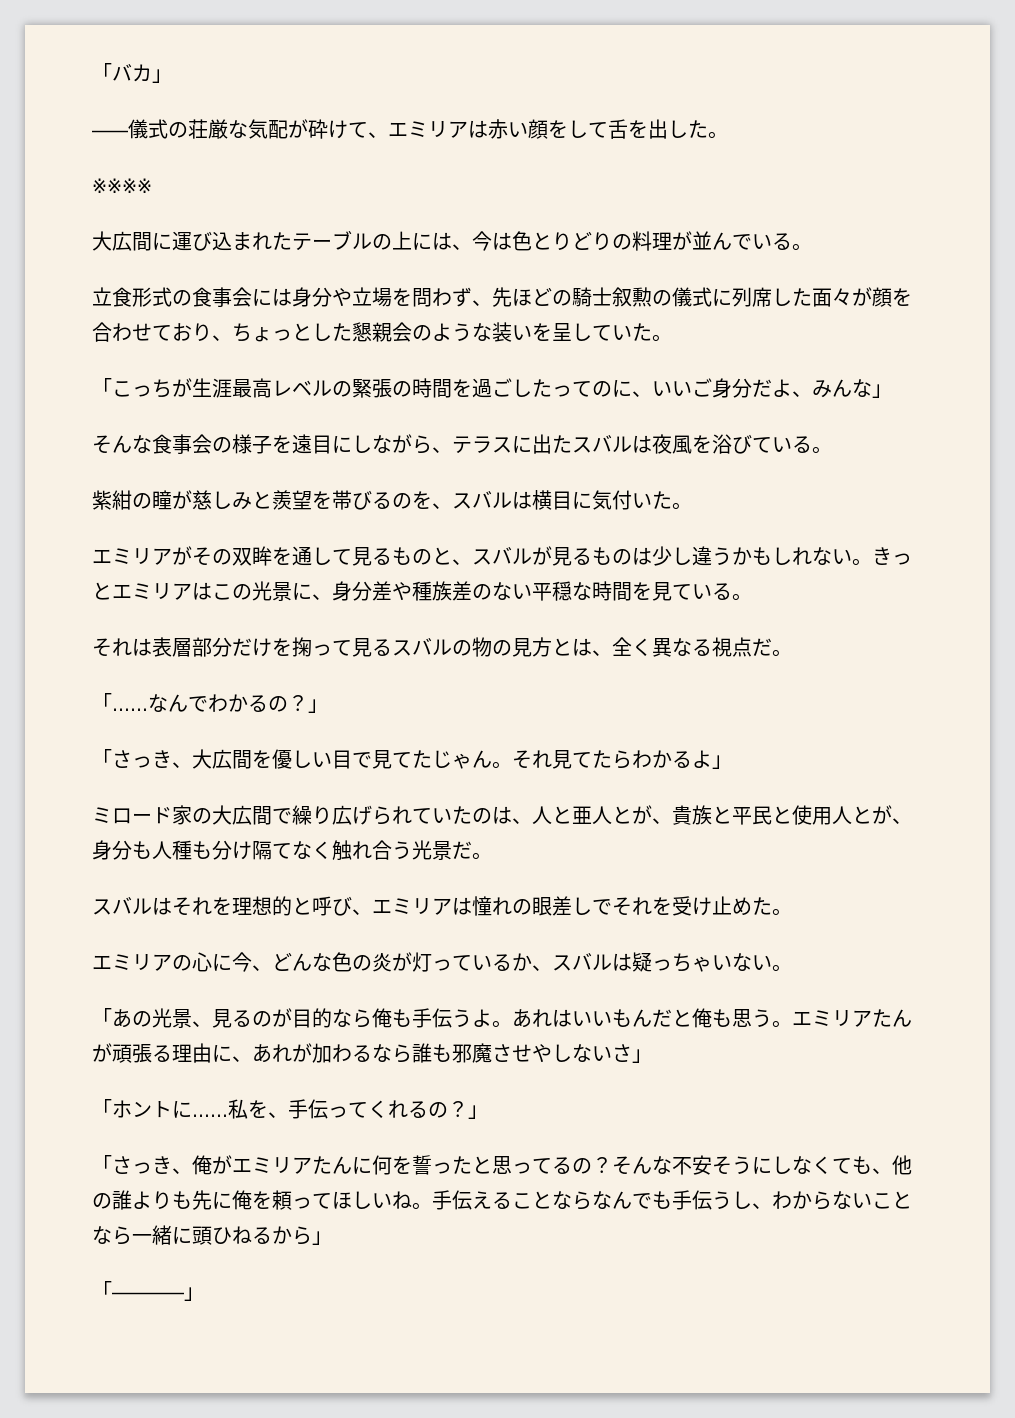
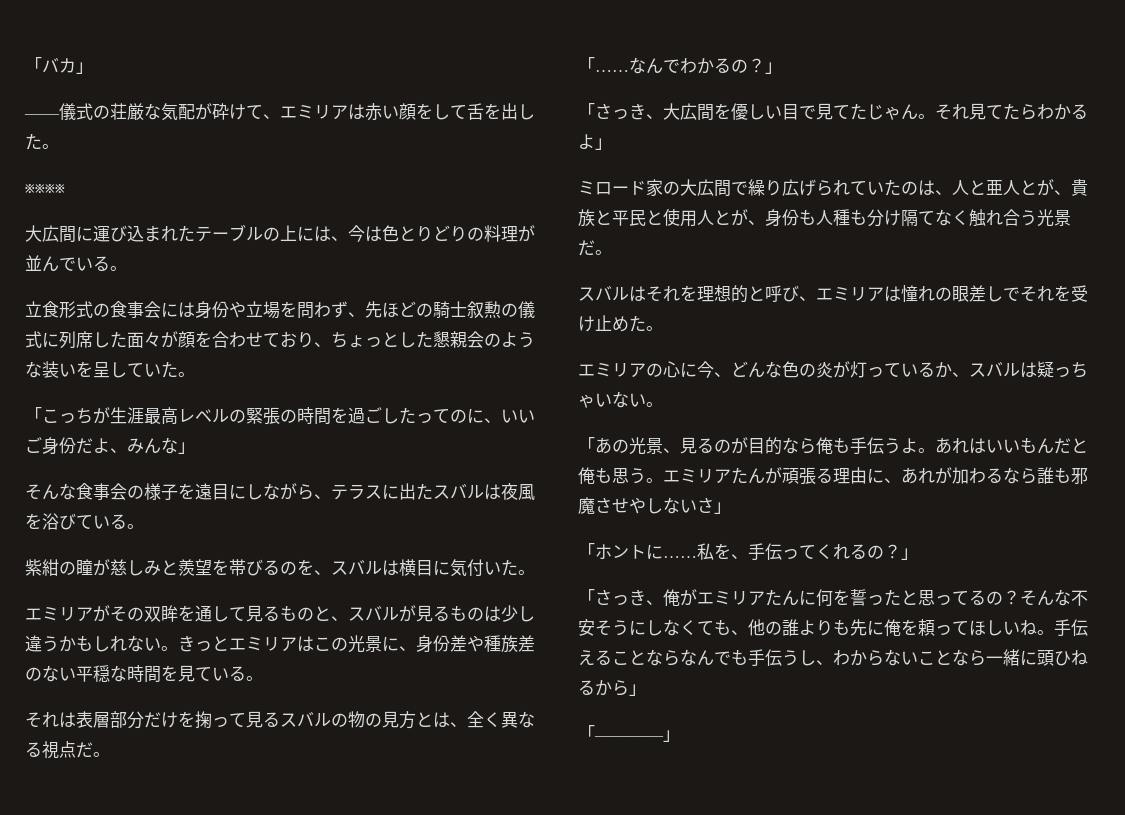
[312,287,332,307] 分 -> [212,301,229,318] 份
[732,378,752,398] 分 -> [59,437,76,454] 份
[352,581,372,601] 分 -> [433,635,450,652] 份
[112,840,132,860] 分 -> [782,209,799,226] 份

